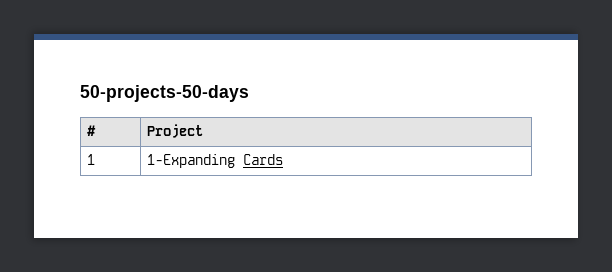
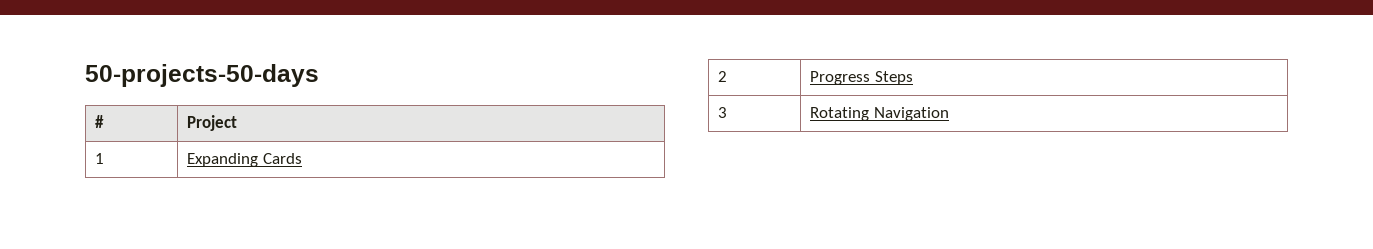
[147,154,236,168] 1-Expanding -> [187,153,259,167] Expanding
(284, 159) none -> [718,71,728,82] [810,71,913,85] [718,107,728,118] [810,107,949,121] // 2 | Progress Steps // 3 | Rotating Navigation

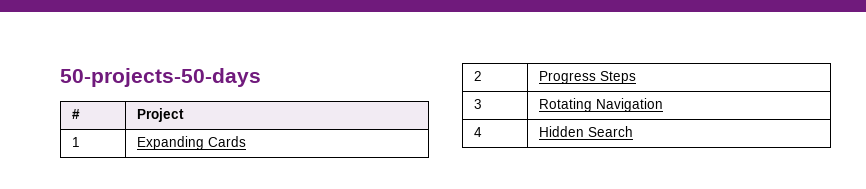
(949, 114) none -> [473,127,482,137] [538,126,633,137] // 4 | Hidden Search

